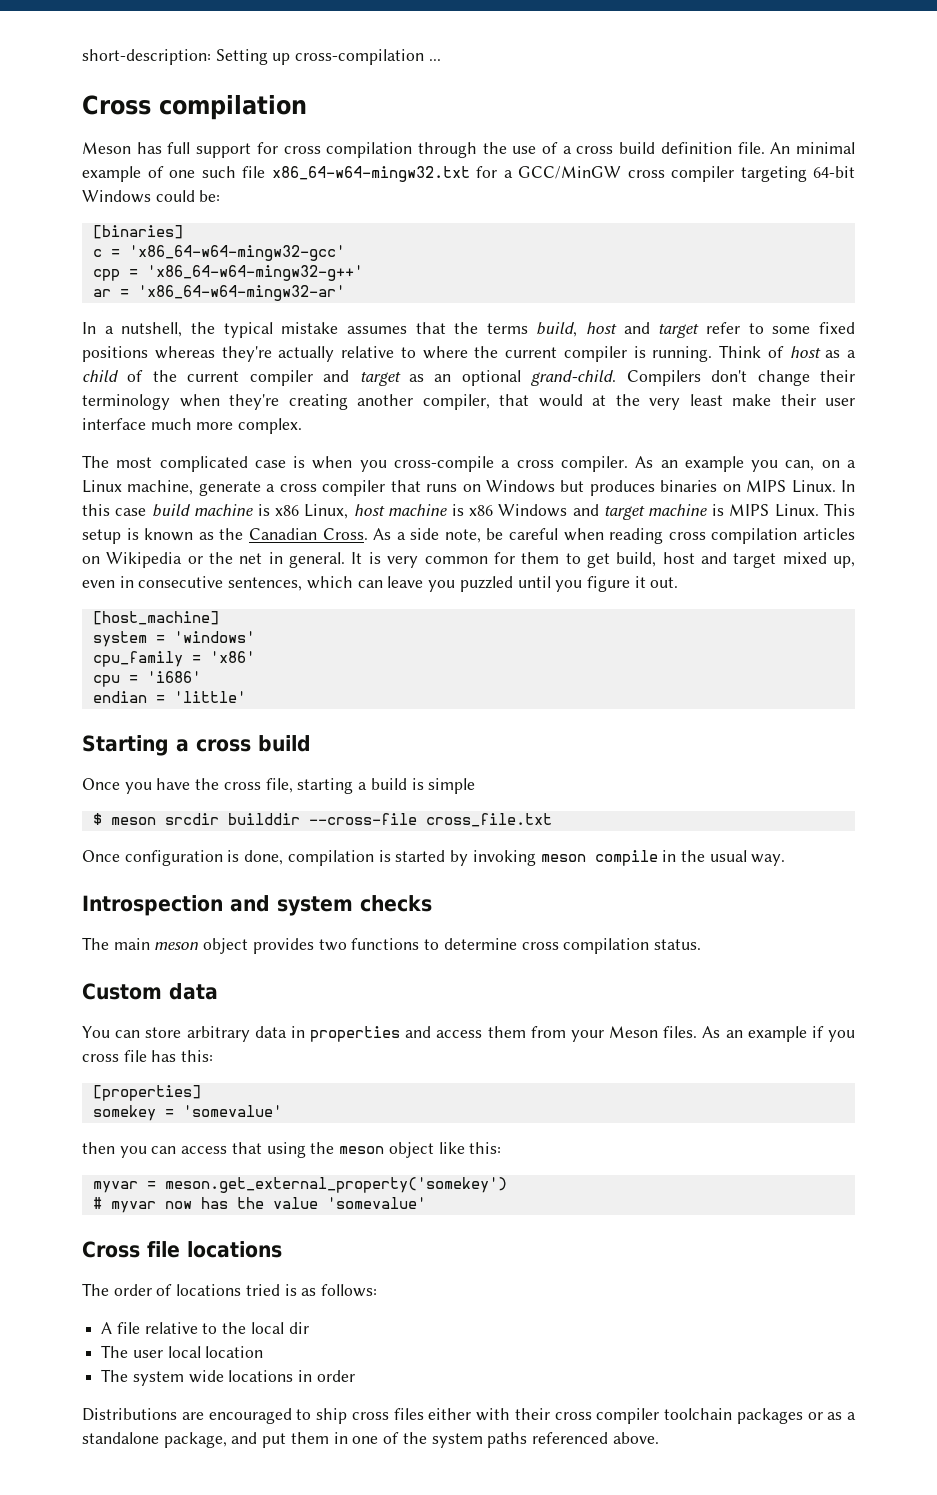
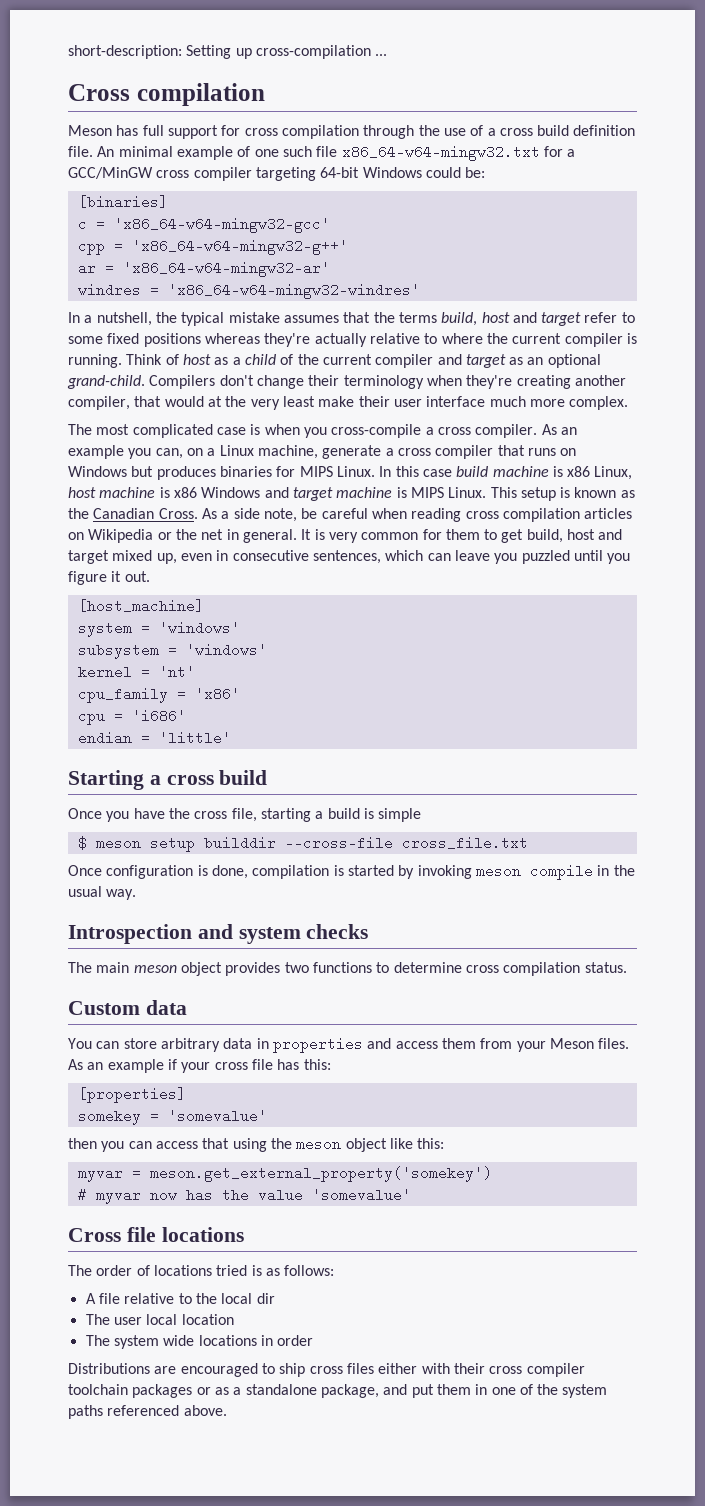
(345, 293) none -> [77,283,420,299] // windres = 'x86_64-w64-mingw32-windres'
[722,484,741,492] on -> [276,466,296,477] for
(255, 637) none -> [77,643,267,659] [77,665,195,679] // subsystem = 'windows' // kernel = 'nt'
[164,813,219,825] srcdir -> [149,836,195,852] setup
[827,1030,855,1042] you -> [181,1062,211,1073] your

